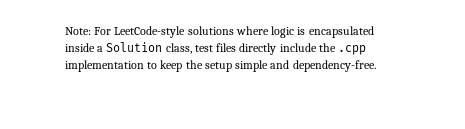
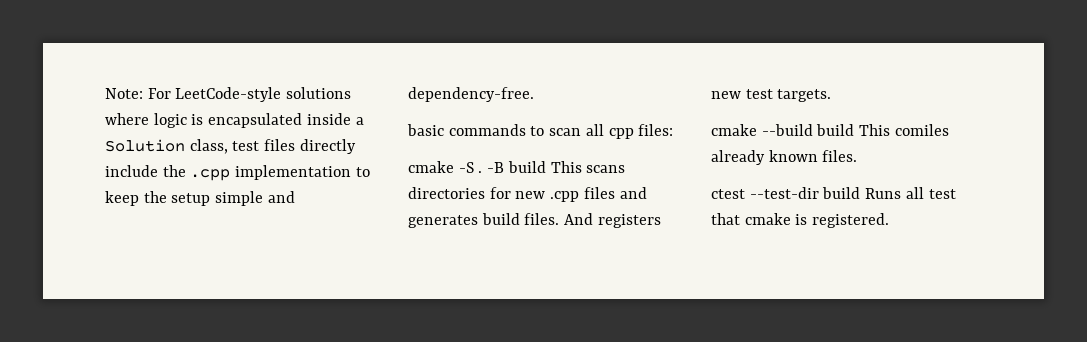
(376, 66) none -> [407,124,674,139] [408,161,626,173] [408,187,647,202] [408,213,661,228] [711,89,832,102] [711,124,949,136] [711,150,858,165] [711,187,956,199] [711,213,890,228] // basic commands to scan all cpp files: // cmake -S . -B build This scans directories for new .cpp files and generates build files. And registers new test targets. // cmake --build build This comiles already known files. // ctest --test-dir build Runs all test that cmake is registered.

